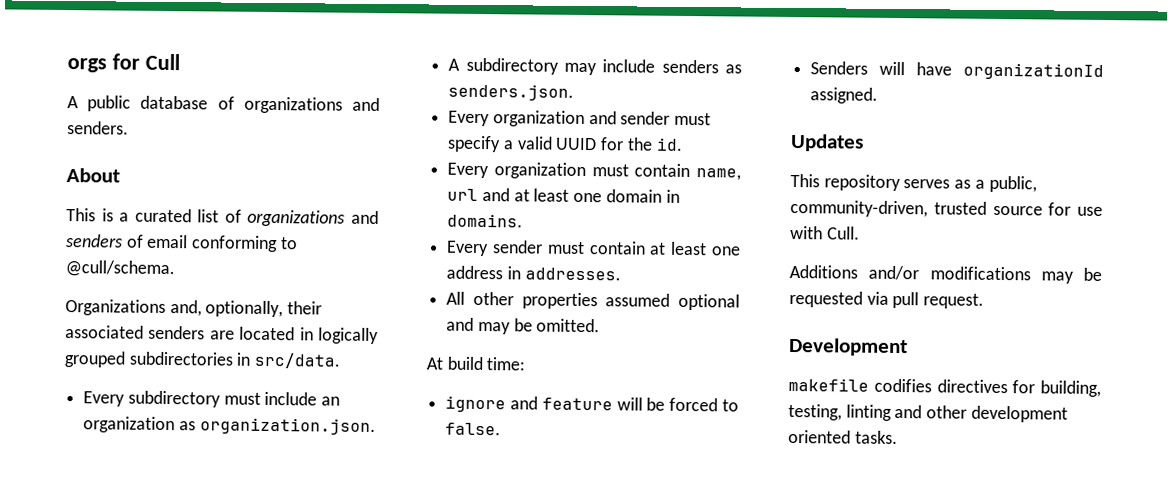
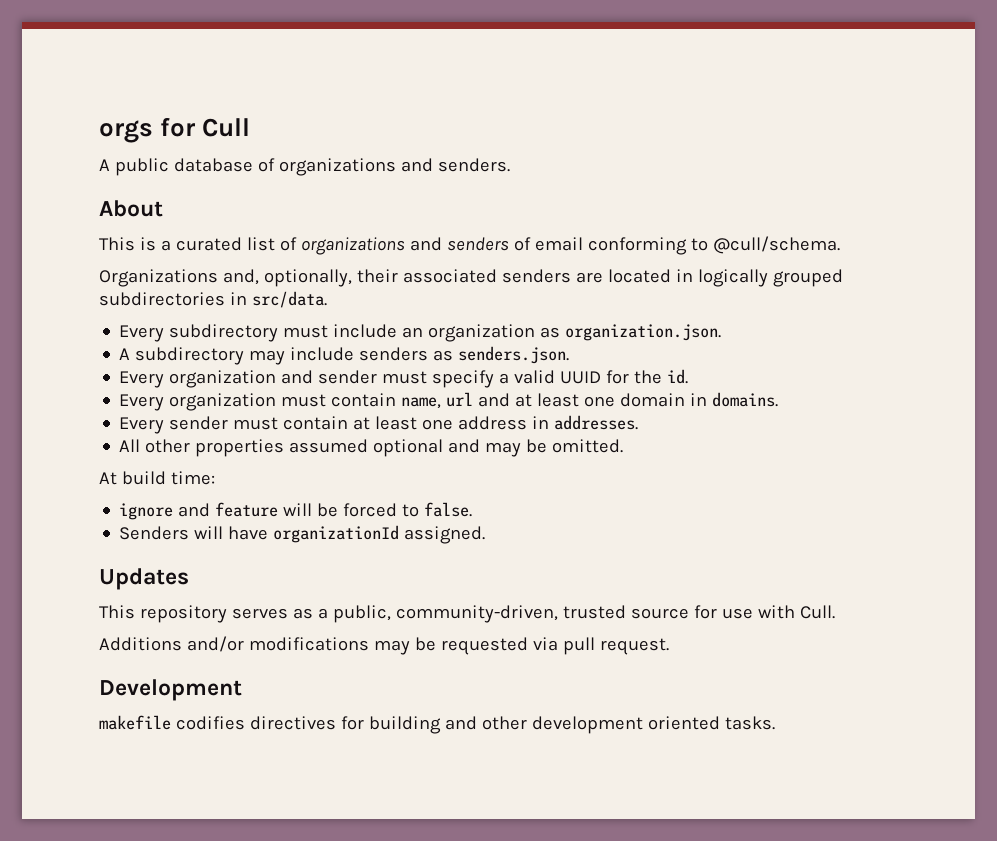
[1040,380,1101,397] [788,403,892,421] building, testing, linting -> [368,716,441,734] building

